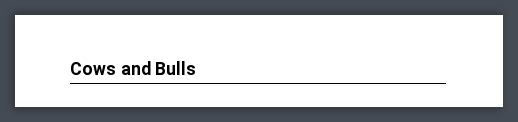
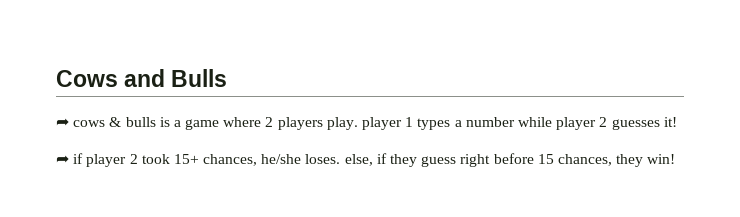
(197, 68) none -> [56,117,677,130] [56,153,676,167] // ➦ cows & bulls is a game where 2 players play. player 1 types a number while player 2 guesses it! // ➦ if player 2 took 15+ chances, he/she loses. else, if they guess right before 15 chances, they win!

